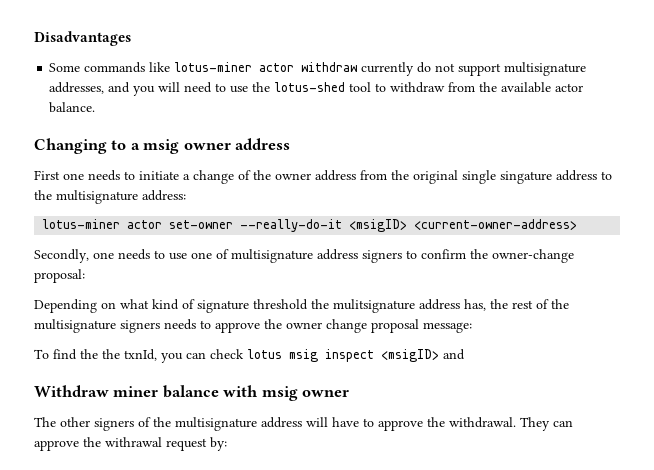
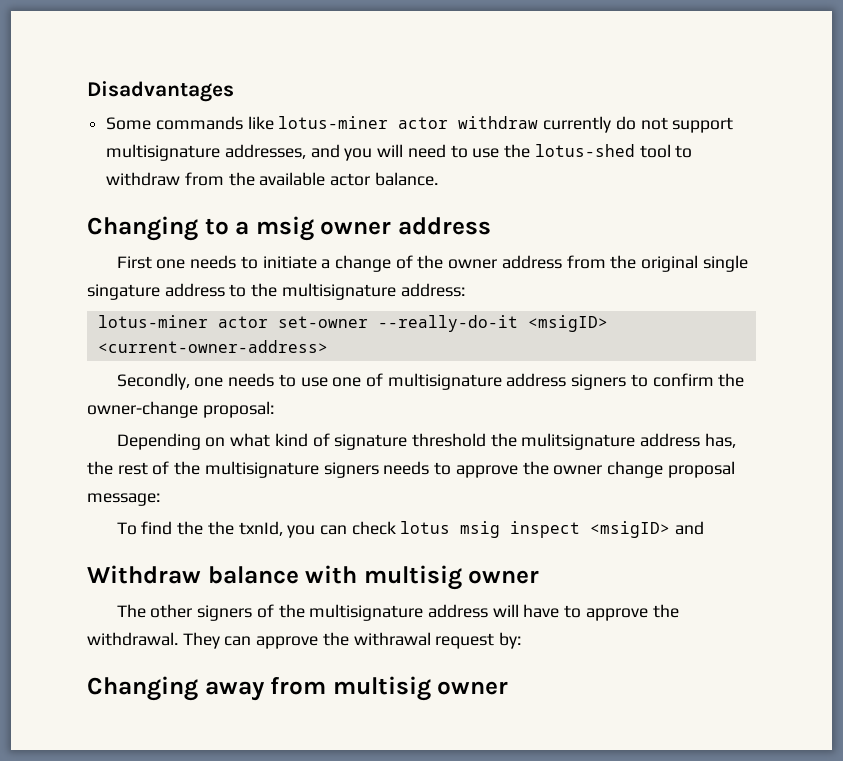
[113,386,159,397] miner -> (201, 574) none
[261,386,298,401] msig -> [363,565,462,590] multisig
(227, 444) none -> [87,676,509,701] // Changing away from multisig owner

